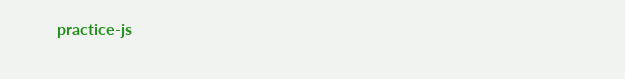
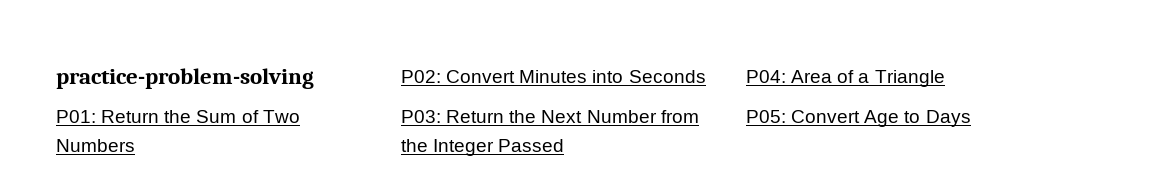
[57,24,132,38] practice-js -> [56,68,314,89] [56,110,300,123] [56,139,135,152] [401,70,706,83] [401,110,699,123] [401,139,565,156] [746,70,945,87] [746,110,971,127] practice-problem-solving // P01: Return the Sum of Two Numbers // P02: Convert Minutes into Seconds // P03: Return the Next Number from the Integer Passed // P04: Area of a Triangle // P05: Convert Age to Days

